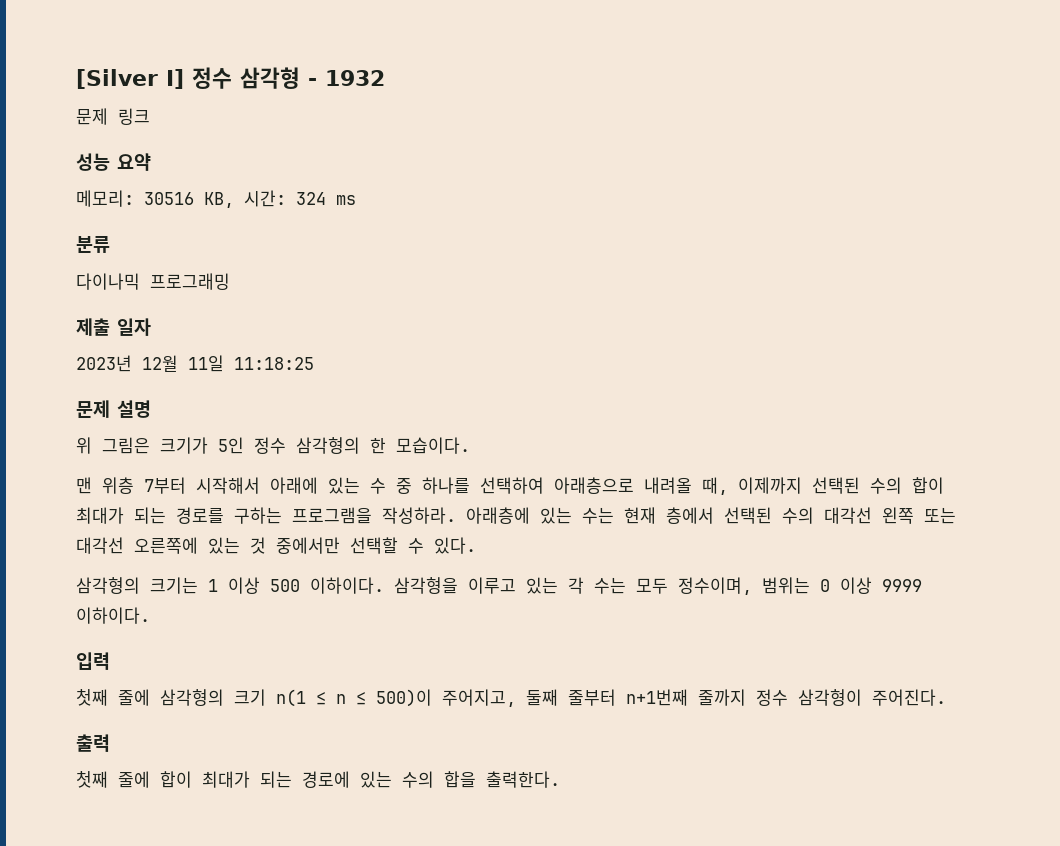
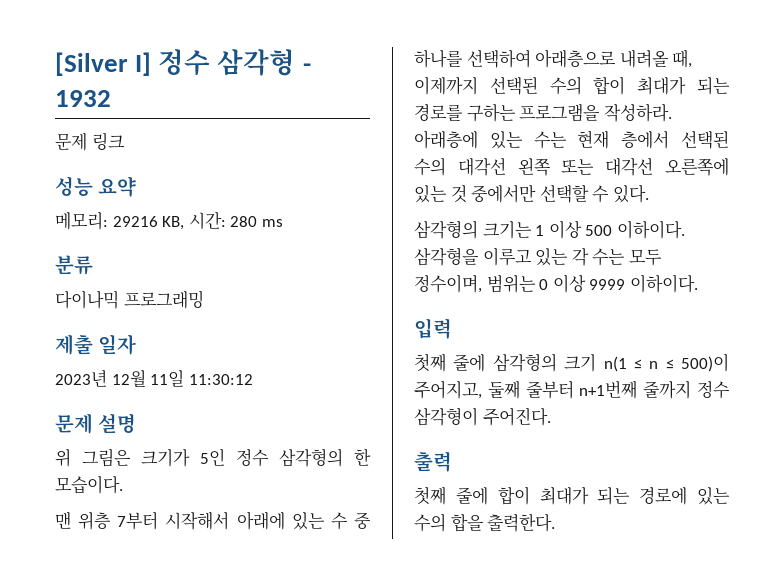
[144,192,194,205] 30516 -> [112,216,158,227] 29216
[296,192,326,205] 324 -> [230,216,258,227] 280
[234,357,314,370] 11:18:25 -> [188,374,253,385] 11:30:12

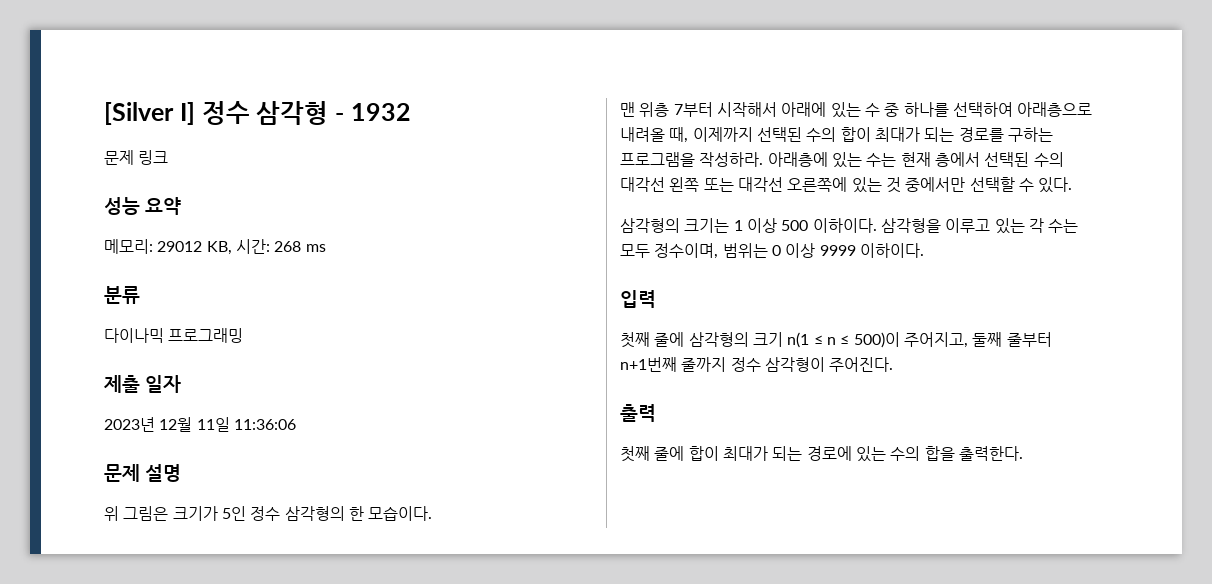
[112,216,158,227] 29216 -> [157,241,203,252] 29012
[230,216,258,227] 280 -> [274,241,302,252] 268
[188,374,253,385] 11:30:12 -> [233,419,296,430] 11:36:06

